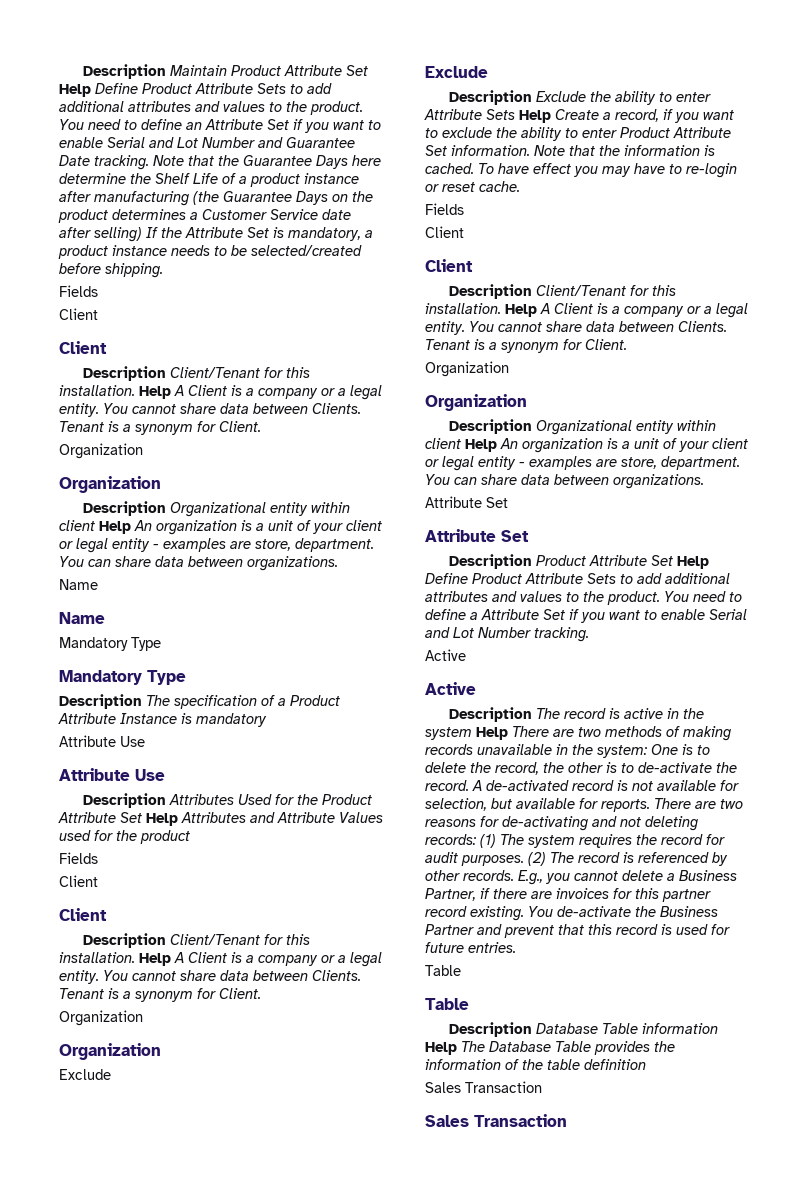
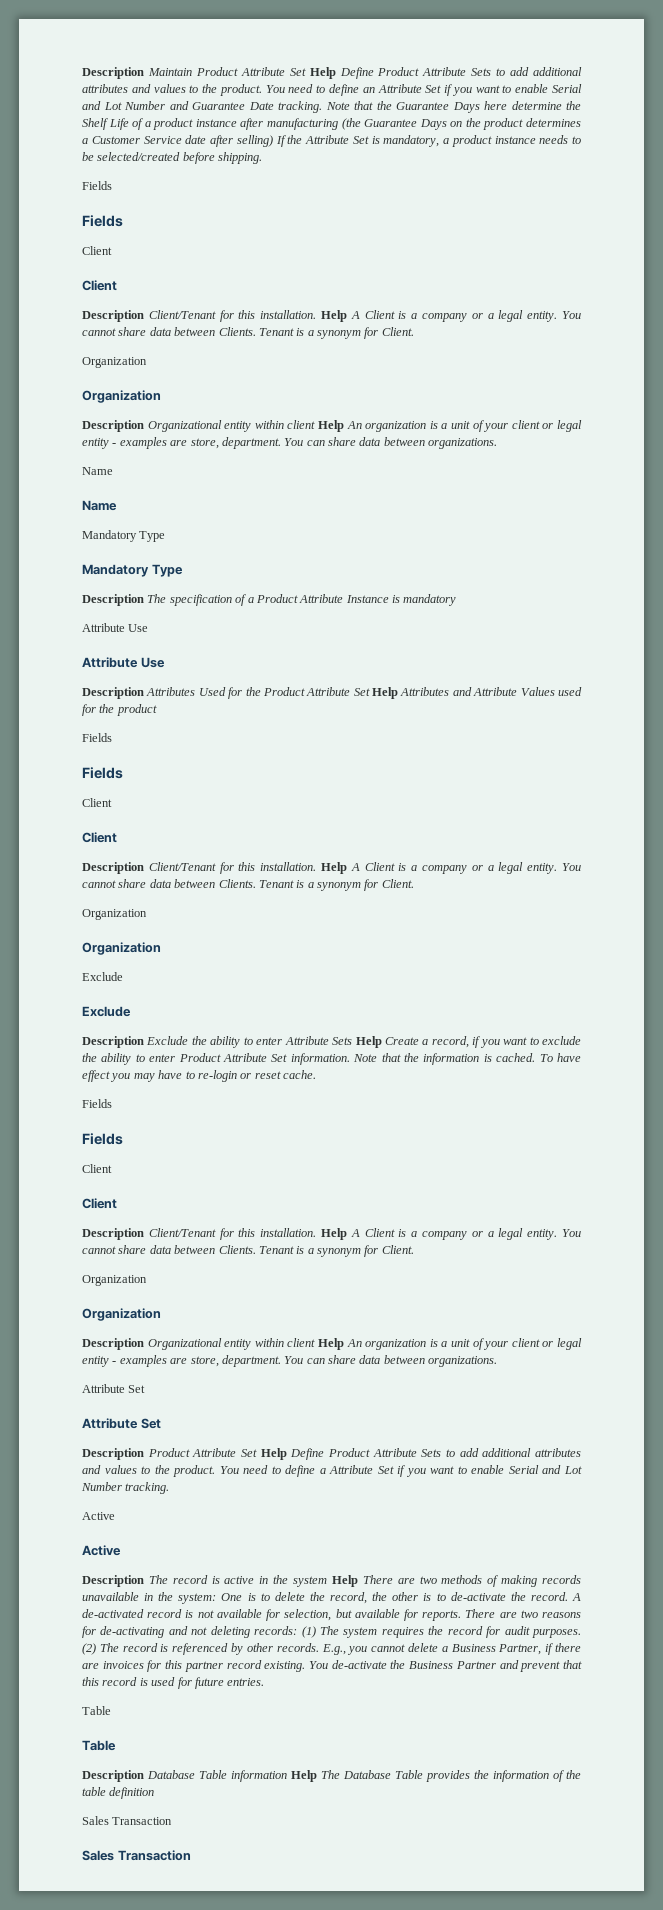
(98, 291) none -> [82,215,123,227] // Fields
(98, 858) none -> [82,767,123,779] // Fields
(464, 209) none -> [82,1133,123,1145] // Fields

